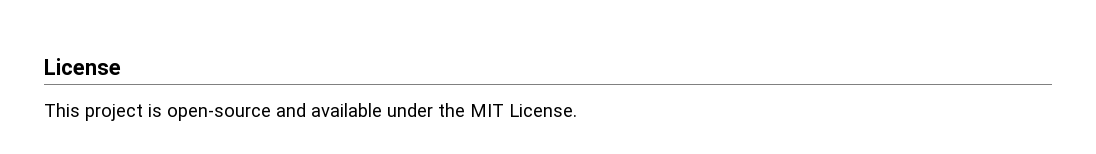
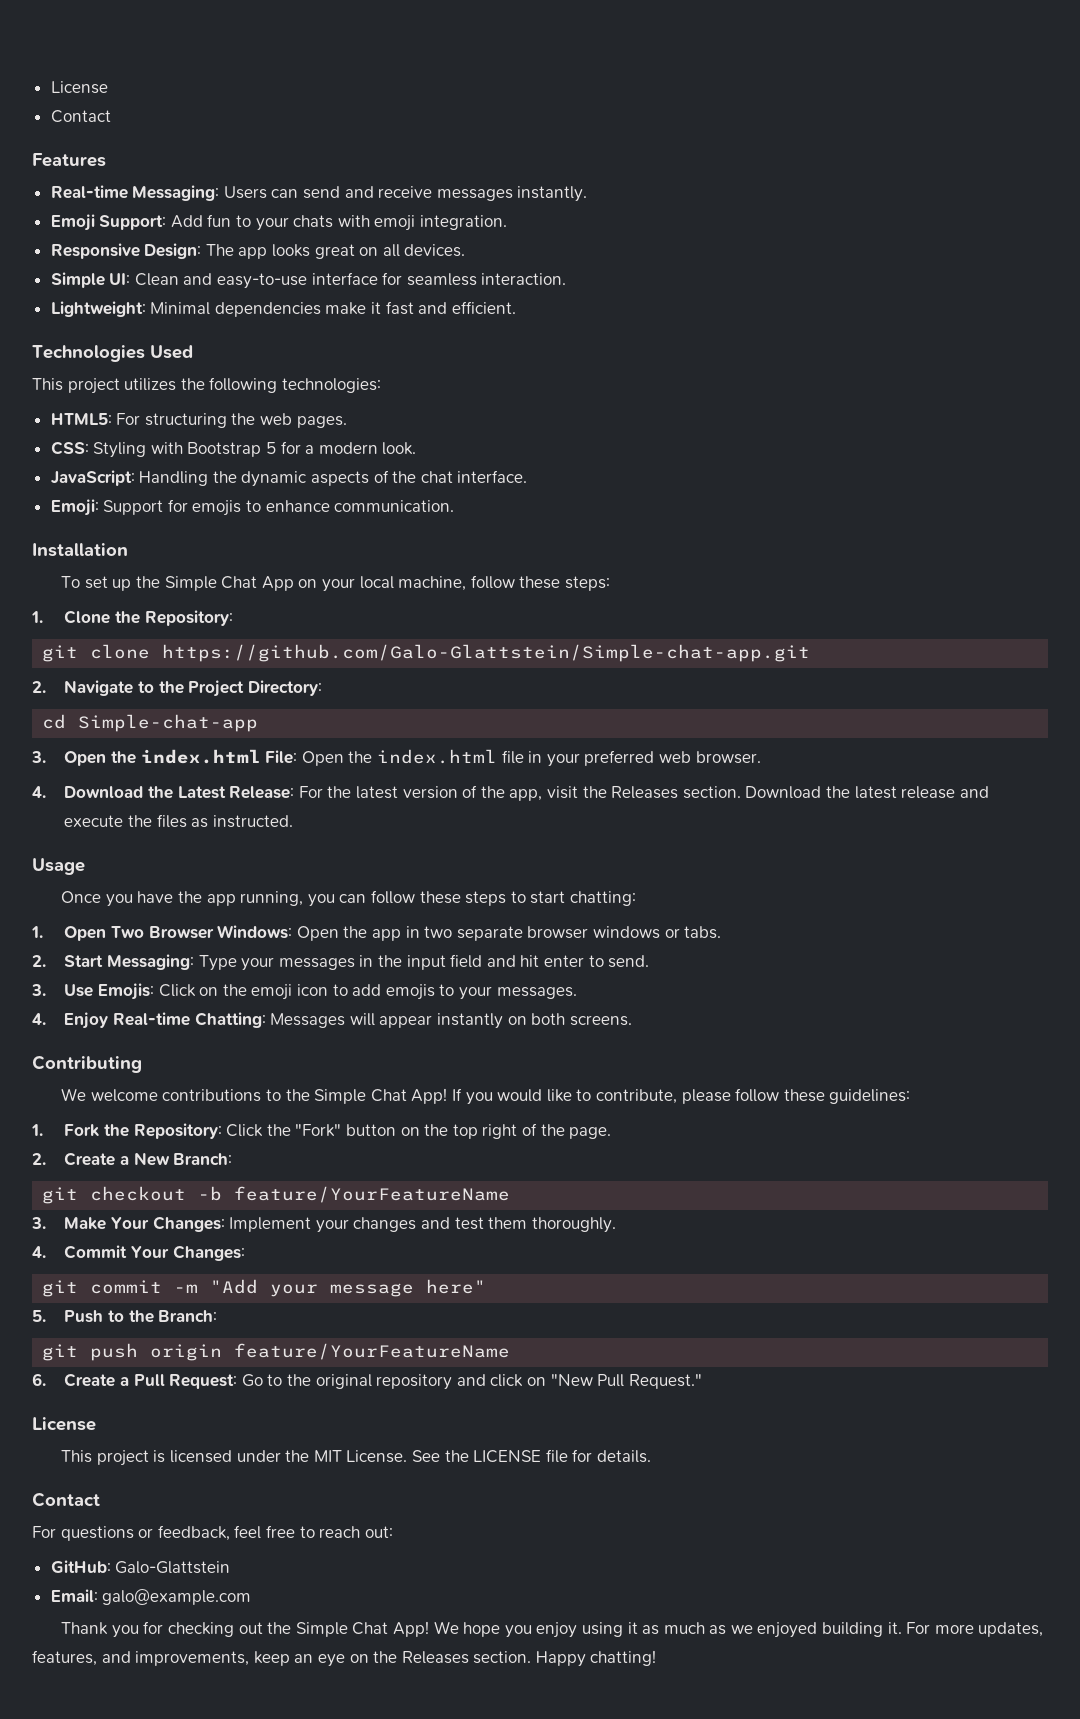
[44,58,121,75] License -> [50,81,108,94] [50,110,111,123] [32,153,106,167] [50,185,588,202] [50,214,508,231] [50,243,466,259] [50,272,567,289] [50,301,516,317] [32,345,193,362] [32,377,381,394] [50,413,347,428] [50,441,417,458] [50,470,528,487] [50,499,455,516] [32,543,128,557] [61,575,610,592] [31,610,233,626] [42,644,811,662] [32,680,322,697] [42,714,259,732] [31,749,761,767] [32,785,989,801] [64,814,293,828] [32,858,85,875] [61,890,636,907] [31,925,722,941] [32,954,650,971] [31,983,577,1000] [32,1012,632,1029] [32,1055,142,1073] [61,1088,911,1105] [31,1123,612,1139] [32,1152,233,1166] [42,1186,511,1204] [31,1216,616,1233] [32,1245,245,1261] [42,1279,487,1297] [32,1310,218,1323] [42,1343,511,1361] [32,1373,702,1390] [32,1417,96,1431] License // Contact // Features // Real-time Messaging: Users can send and receive messages instantly. // Emoji Support: Add fun to your chats with emoji integration. // Responsive Design: The app looks great on all devices. // Simple UI: Clean and easy-to-use interface for seamless interaction. // Lightweight: Minimal dependencies make it fast and efficient. // Technologies Used // This project utilizes the following technologies: // HTML5: For structuring the web pages. // CSS: Styling with Bootstrap 5 for a modern look. // JavaScript: Handling the dynamic aspects of the chat interface. // Emoji: Support for emojis to enhance communication. // Installation // To set up the Simple Chat App on your local machine, follow these steps: // 1. Clone the Repository: // git clone https://github.com/Galo-Glattstein/Simple-chat-app.git // 2. Navigate to the Project Directory: // cd Simple-chat-app // 3. Open the index.html File: Open the index.html file in your preferred web browser. // 4. Download the Latest Release: For the latest version of the app, visit the Releases section. Download the latest release and execute the files as instructed. // Usage // Once you have the app running, you can follow these steps to start chatting: // 1. Open Two Browser Windows: Open the app in two separate browser windows or tabs. // 2. Start Messaging: Type your messages in the input field and hit enter to send. // 3. Use Emojis: Click on the emoji icon to add emojis to your messages. // 4. Enjoy Real-time Chatting: Messages will appear instantly on both screens. // Contributing // We welcome contributions to the Simple Chat App! If you would like to contribute, please follow these guidelines: // 1. Fork the Repository: Click the "Fork" button on the top right of the page. // 2. Create a New Branch: // git checkout -b feature/YourFeatureName // 3. Make Your Changes: Implement your changes and test them thoroughly. // 4. Commit Your Changes: // git commit -m "Add your message here" // 5. Push to the Branch: // git push origin feature/YourFeatureName // 6. Create a Pull Request: Go to the original repository and click on "New Pull Request." // License
[167,103,382,121] open-source and available -> [170,1450,233,1463] licensed
(577, 110) none -> [411,1449,651,1463] [32,1492,100,1507] [32,1525,393,1541] [50,1560,231,1574] [50,1589,252,1605] [61,1621,1044,1638] [32,1650,657,1667] See the LICENSE file for details. // Contact // For questions or feedback, feel free to reach out: // GitHub: Galo-Glattstein // Email: galo@example.com // Thank you for checking out the Simple Chat App! We hope you enjoy using it as much as we enjoyed building it. For more updates, features, and improvements, keep an eye on the Releases section. Happy chatting!

